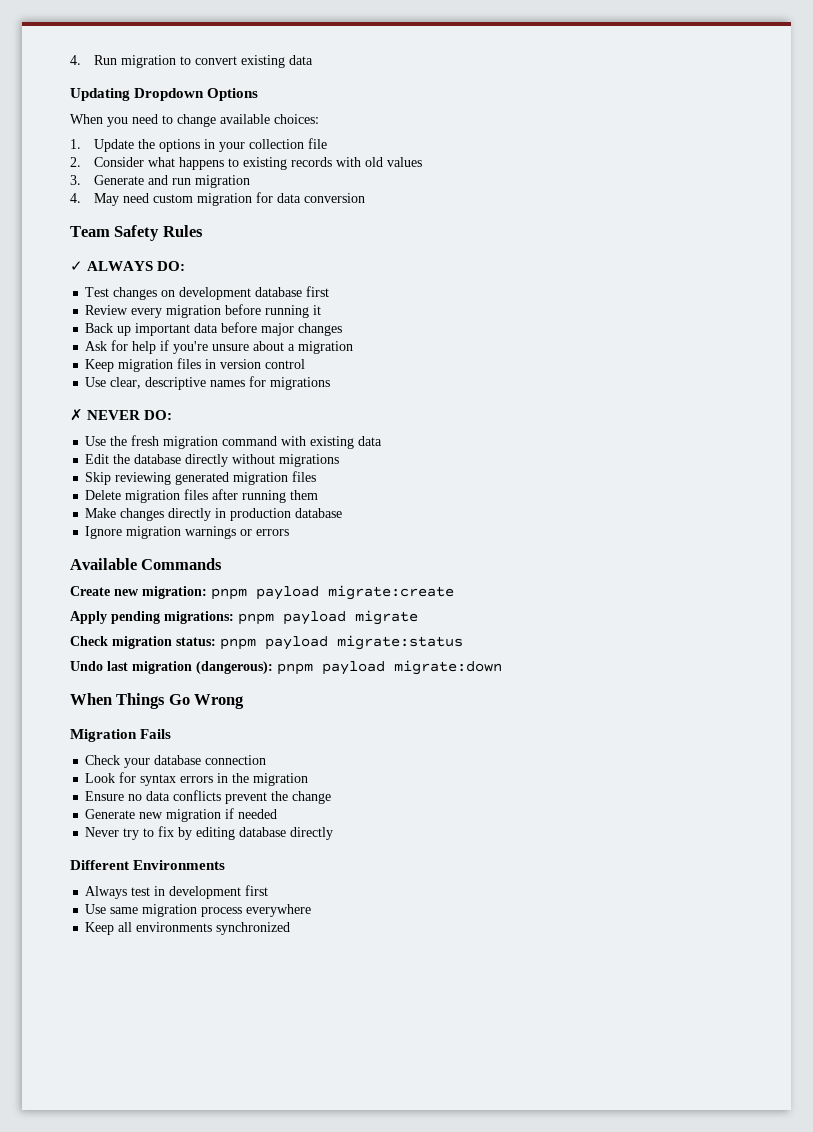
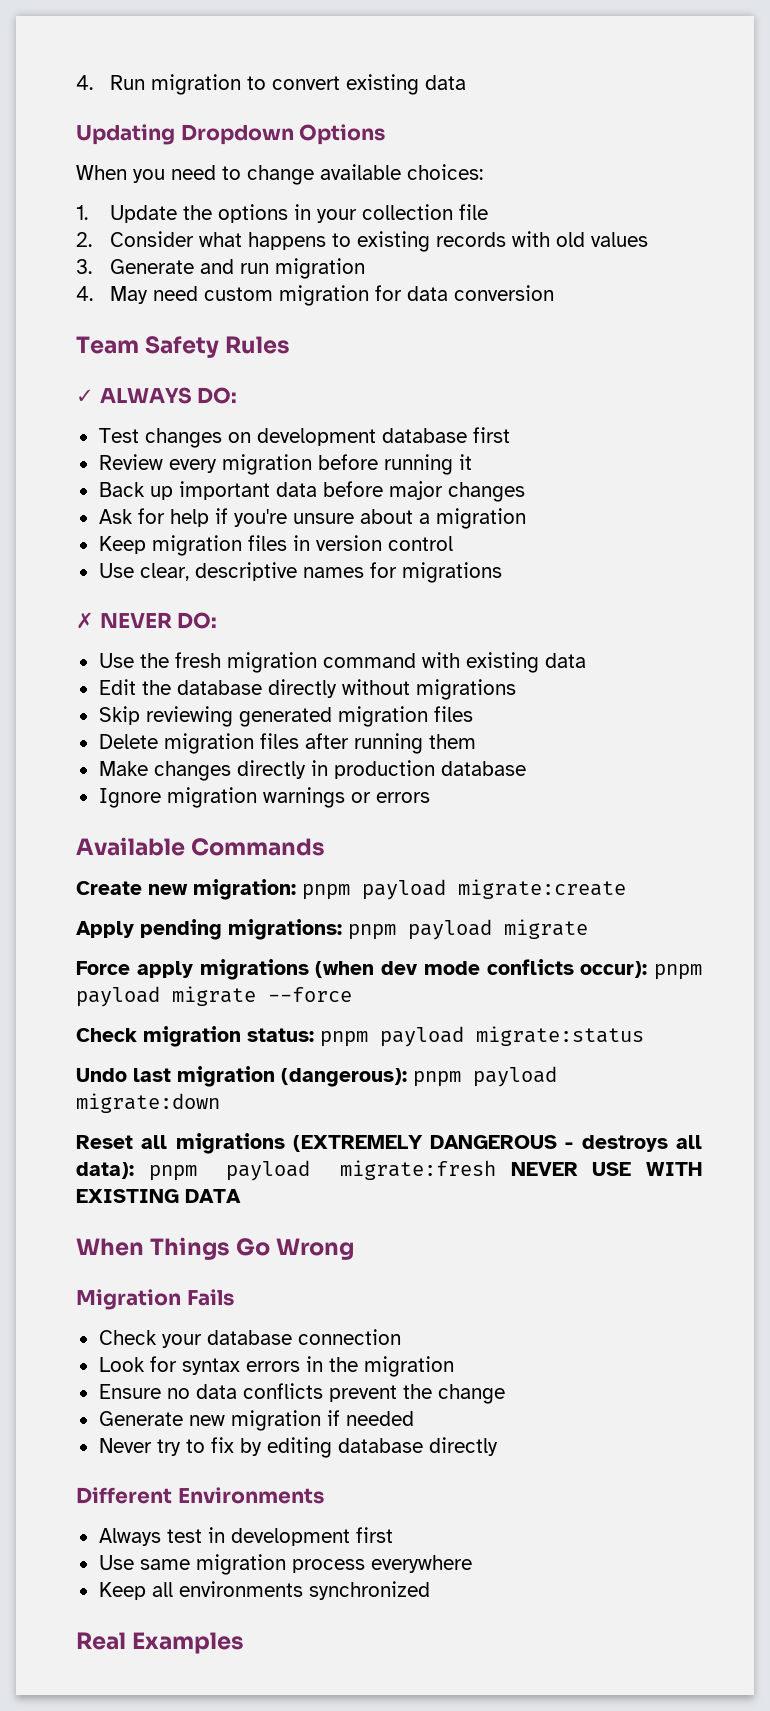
(418, 617) none -> [76,959,702,980] [76,986,352,1007] // Force apply migrations (when dev mode conflicts occur): pnpm payload migrate --force
(502, 667) none -> [76,1133,702,1154] [76,1160,702,1181] [76,1189,241,1203] // Reset all migrations (EXTREMELY DANGEROUS - destroys all data): pnpm payload migrate:fresh NEVER USE WITH EXISTING DATA
(291, 928) none -> [76,1632,245,1654] // Real Examples

